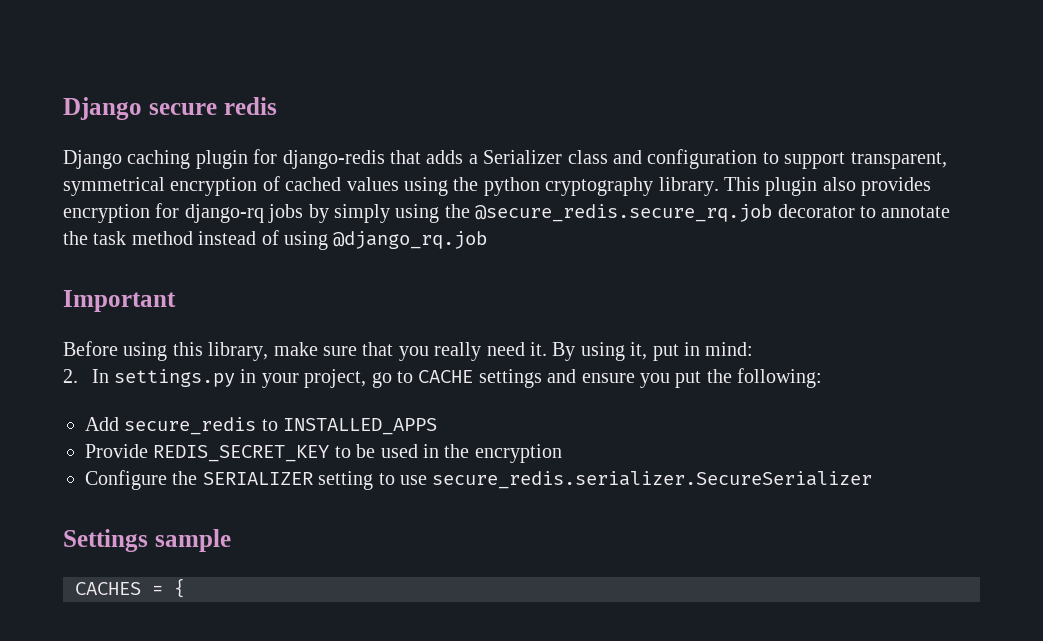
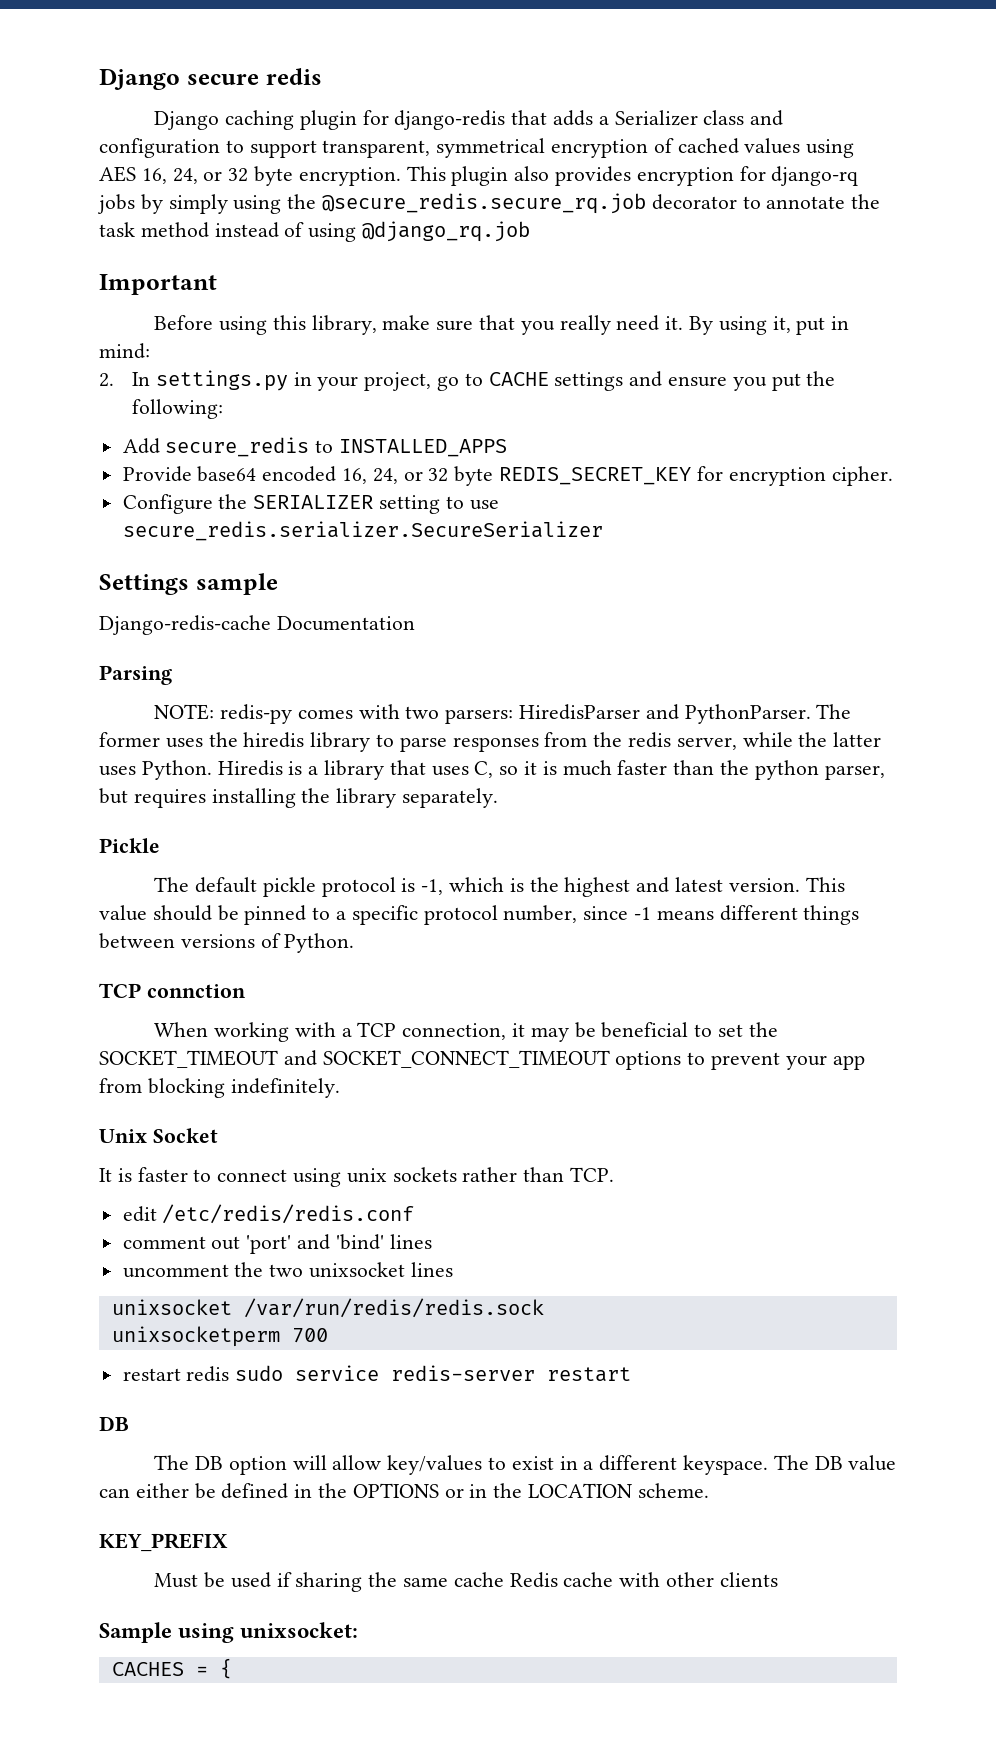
[453,177,719,196] the python cryptography library. -> [99,166,401,186] AES 16, 24, or 32 byte encryption.
[153,444,562,463] REDIS_SECRET_KEY to be used in the encryption -> [197,466,893,486] base64 encoded 16, 24, or 32 byte REDIS_SECRET_KEY for encryption cipher.
(231, 540) none -> [99,615,415,635] [99,665,172,685] [154,704,852,724] [99,732,882,752] [99,760,885,780] [99,788,499,808] [99,838,160,853] [154,877,845,897] [99,905,860,925] [99,933,355,953] [99,983,246,998] [154,1022,778,1042] [99,1050,865,1070] [99,1078,340,1098] [99,1128,218,1143] [99,1167,615,1187] [122,1204,415,1224] [122,1234,432,1254] [122,1262,453,1278] [111,1298,544,1318] [111,1326,328,1347] [122,1365,632,1382] [99,1416,129,1431] [154,1455,897,1475] [99,1483,709,1499] [99,1533,228,1552] [154,1572,778,1592] [99,1622,359,1643] // Django-redis-cache Documentation // Parsing // NOTE: redis-py comes with two parsers: HiredisParser and PythonParser. The former uses the hiredis library to parse responses from the redis server, while the latter uses Python. Hiredis is a library that uses C, so it is much faster than the python parser, but requires installing the library separately. // Pickle // The default pickle protocol is -1, which is the highest and latest version. This value should be pinned to a specific protocol number, since -1 means different things between versions of Python. // TCP connction // When working with a TCP connection, it may be beneficial to set the SOCKET_TIMEOUT and SOCKET_CONNECT_TIMEOUT options to prevent your app from blocking indefinitely. // Unix Socket // It is faster to connect using unix sockets rather than TCP. // edit /etc/redis/redis.conf // comment out 'port' and 'bind' lines // uncomment the two unixsocket lines // unixsocket /var/run/redis/redis.sock // unixsocketperm 700 // restart redis sudo service redis-server restart // DB // The DB option will allow key/values to exist in a different keyspace. The DB value can either be defined in the OPTIONS or in the LOCATION scheme. // KEY_PREFIX // Must be used if sharing the same cache Redis cache with other clients // Sample using unixsocket:

